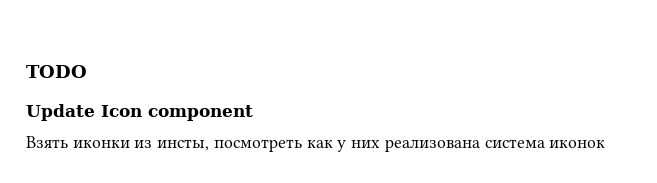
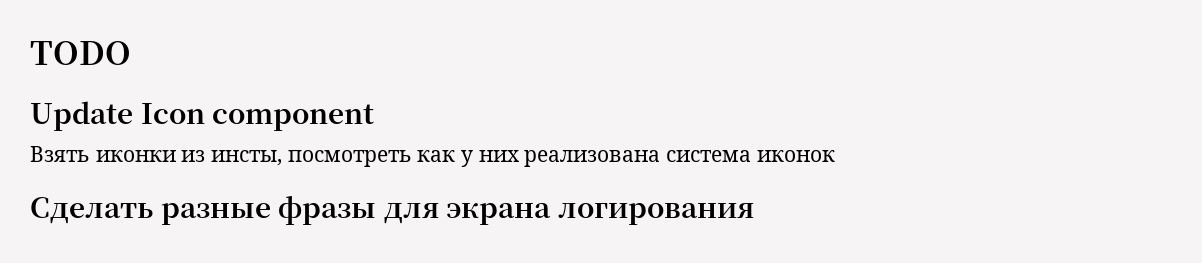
(606, 144) none -> [30,195,754,225] // Сделать разные фразы для экрана логирования

